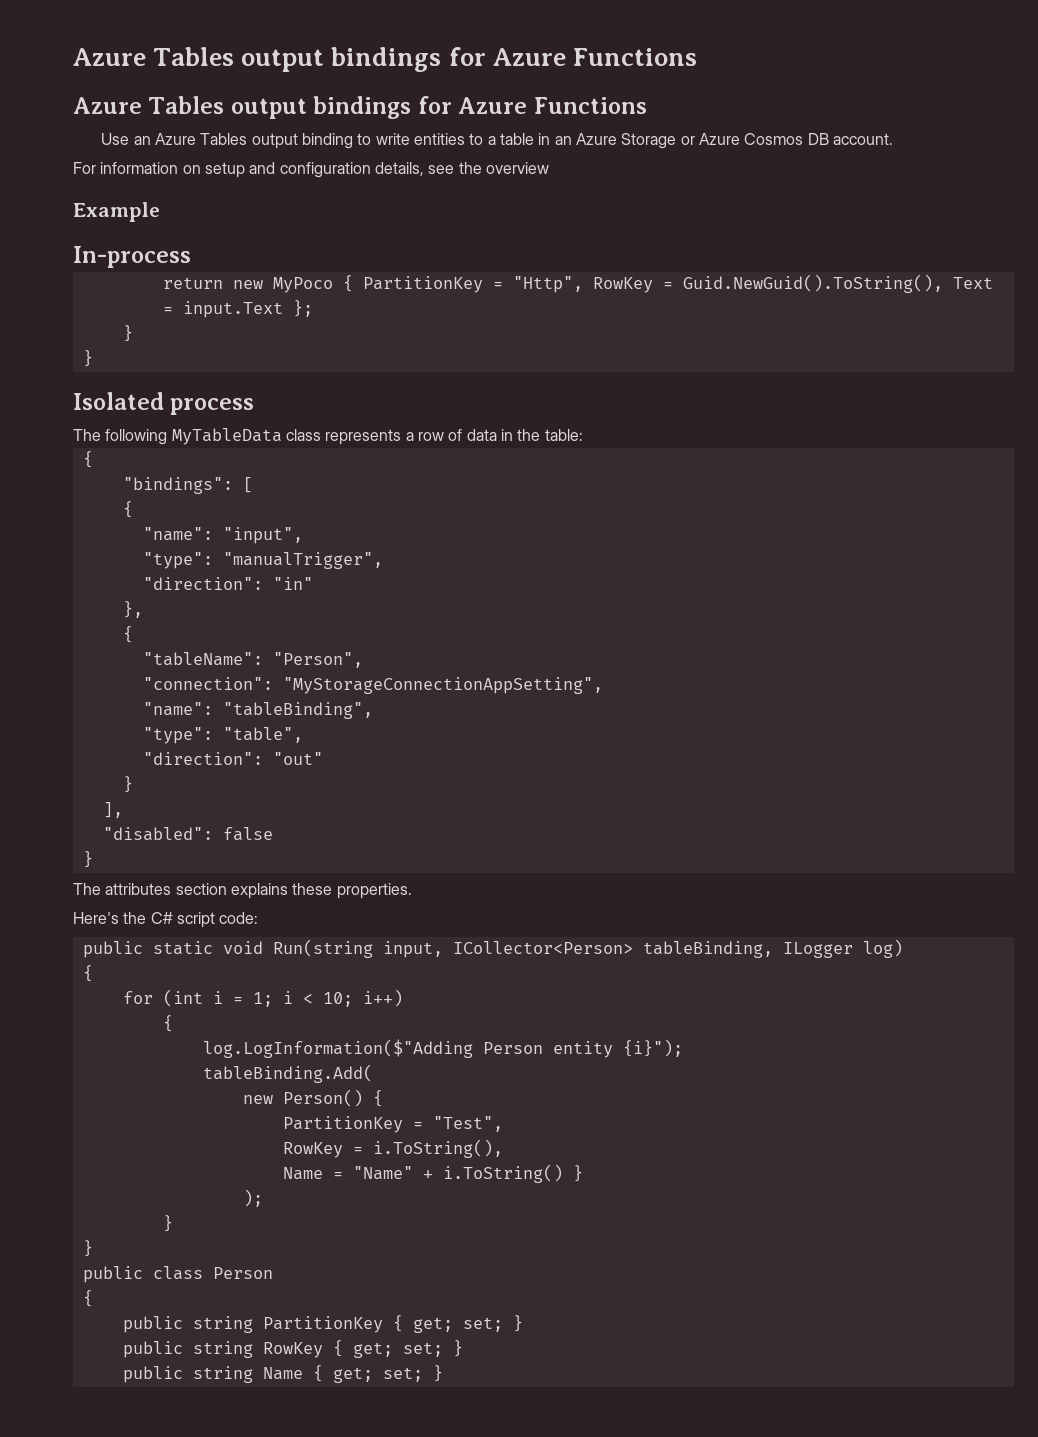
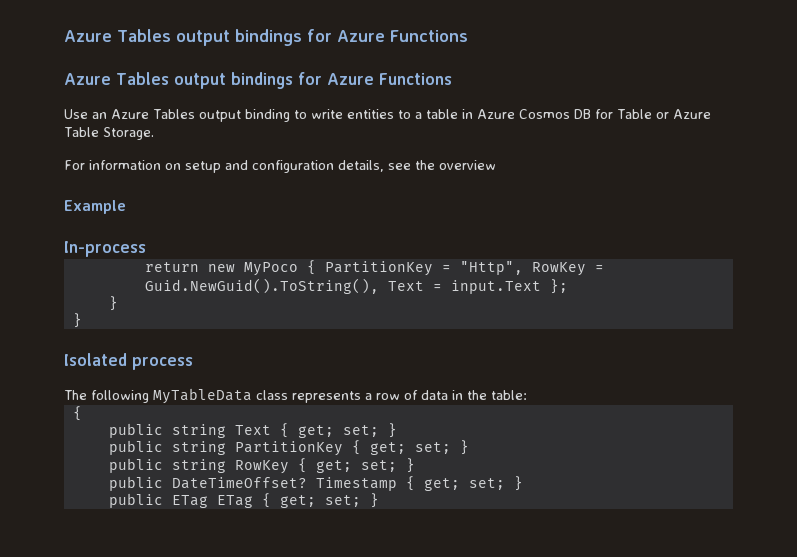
[554,133,893,149] an Azure Storage or Azure Cosmos DB account. -> [476,109,711,119] [64,127,154,140] Azure Cosmos DB for Table or Azure Table Storage.
[122,477,253,494] [122,501,133,518] [142,527,303,544] [142,552,383,569] [142,577,313,590] [122,601,143,618] [122,626,133,643] [142,652,363,668] [142,677,603,694] [142,702,373,719] [142,727,303,744] [142,752,323,765] [122,776,133,793] [102,802,123,818] [102,827,273,841] [82,851,93,868] [73,883,412,899] [73,912,259,928] [82,939,903,958] [82,965,93,982] [122,989,403,1007] [162,1015,173,1032] [202,1039,683,1058] [202,1064,373,1083] [242,1089,383,1107] [282,1116,503,1133] [282,1139,503,1158] [282,1164,583,1183] [242,1189,263,1207] [162,1215,173,1232] [82,1240,93,1257] [82,1266,273,1283] [82,1290,93,1307] "bindings": [ // { // "name": "input", // "type": "manualTrigger", // "direction": "in" // }, // { // "tableName": "Person", // "connection": "MyStorageConnectionAppSetting", // "name": "tableBinding", // "type": "table", // "direction": "out" // } // ], // "disabled": false // } // The attributes section explains these properties. // Here's the C# script code: // public static void Run(string input, ICollector<Person> tableBinding, ILogger log) // { // for (int i = 1; i < 10; i++) // { // log.LogInformation($"Adding Person entity {i}"); // tableBinding.Add( // new Person() { // PartitionKey = "Test", // RowKey = i.ToString(), // Name = "Name" + i.ToString() } // ); // } // } // public class Person // { -> [108,423,397,438] public string Text { get; set; }
[192,1365,443,1383] string Name { get; set; } -> [171,476,523,491] [108,493,379,508] DateTimeOffset? Timestamp { get; set; } // public ETag ETag { get; set; }

